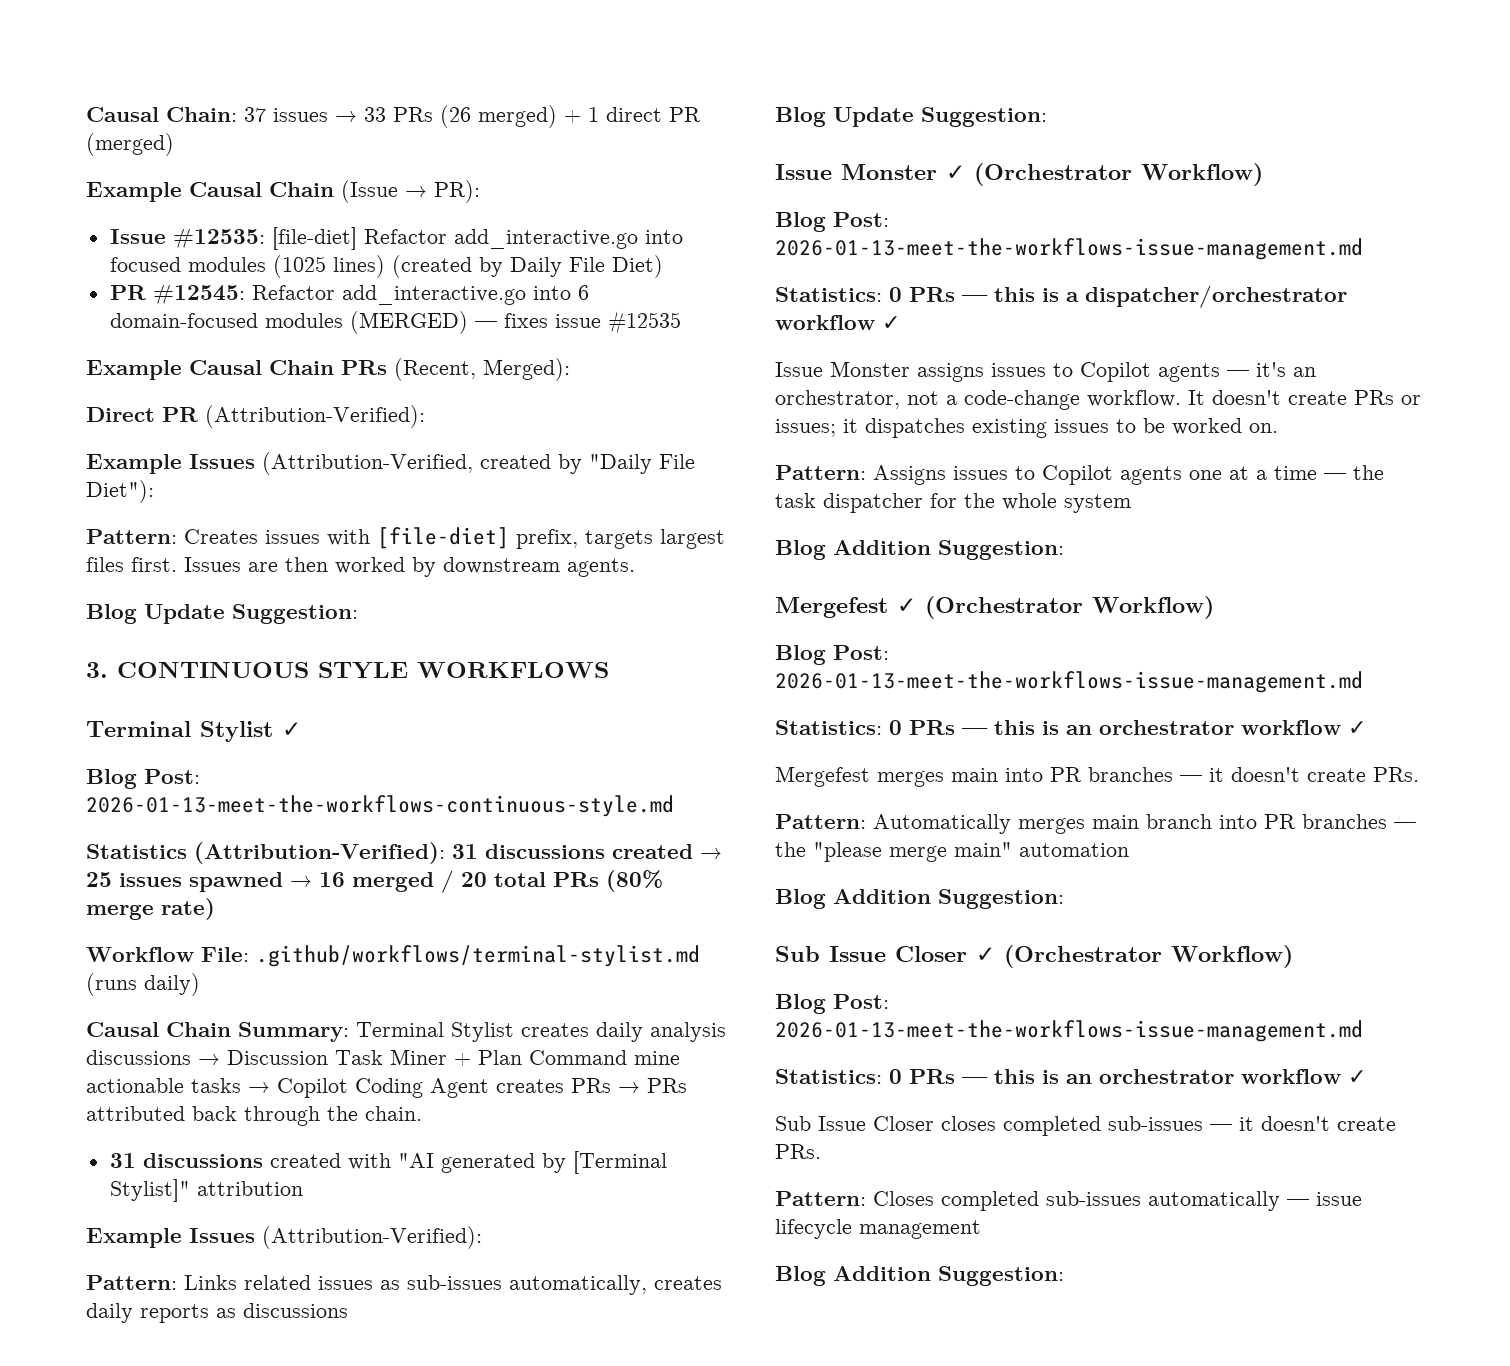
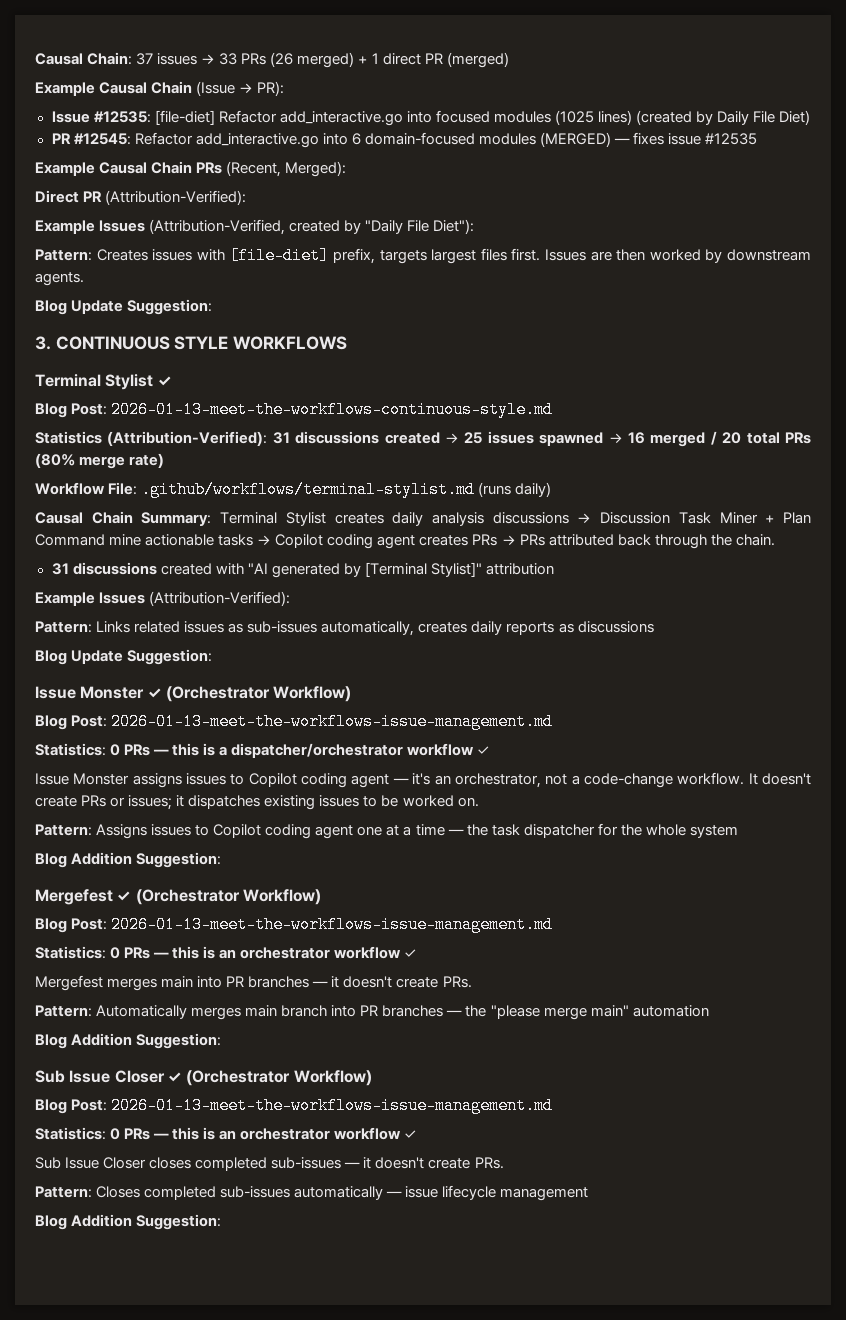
[355,1078,489,1098] Coding Agent -> [327,534,416,549] coding agent
[1158,363,1220,382] agents -> [301,773,390,788] coding agent
[1120,466,1182,485] agents -> [265,824,354,839] coding agent

